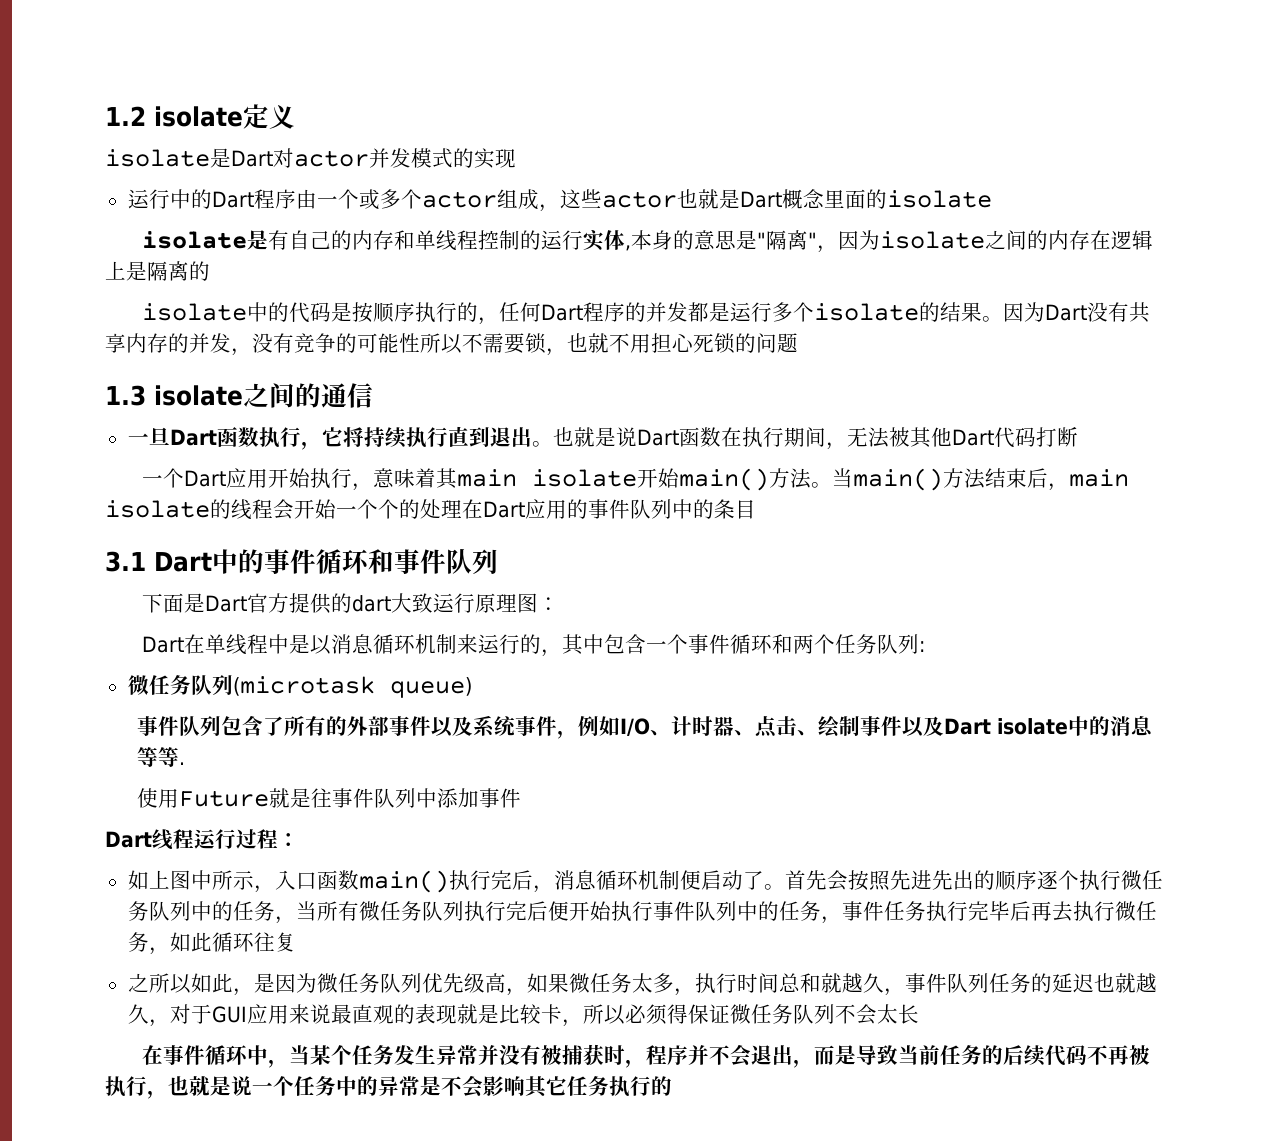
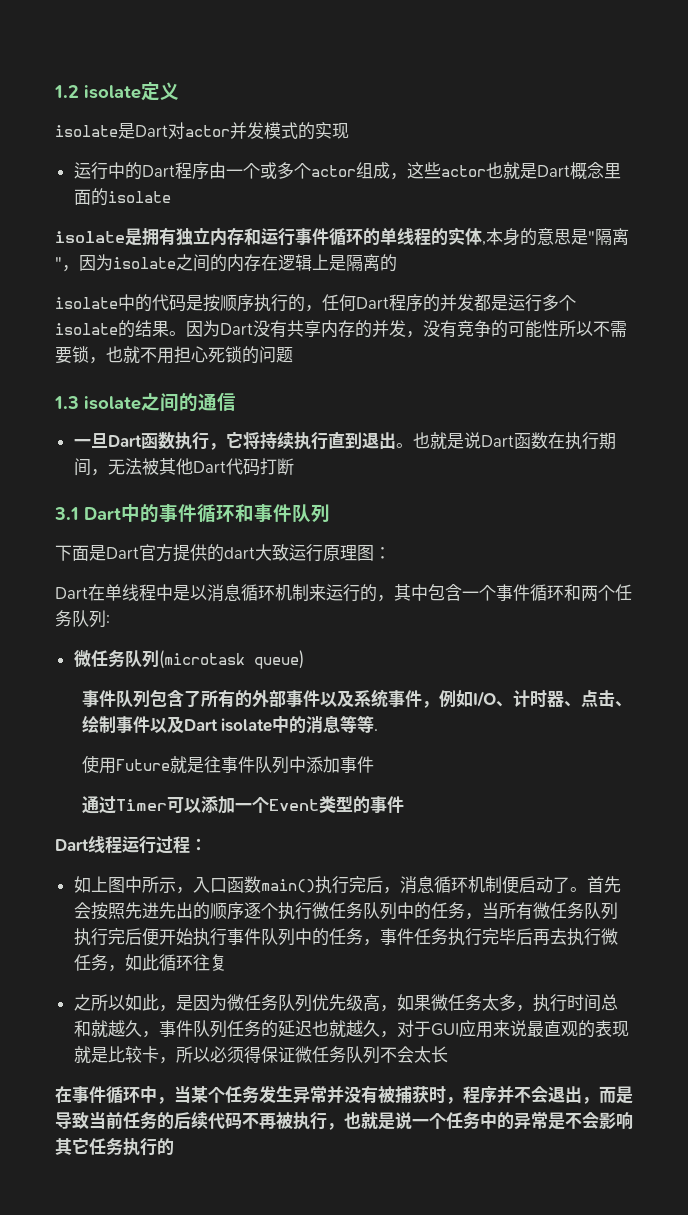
[267,230,583,251] 有自己的内存和单线程控制的运行 -> [142,227,448,246] 拥有独立内存和运行事件循环的单线程的
[141,468,1129,491] [105,499,756,520] // 一个Dart应用开始执行，意味着其main isolate开始main()方法。当main()方法结束后，main isolate的线程会开始一个个的处理在Dart应用的事件队列中的条目 -> (294, 466) none
(522, 798) none -> [81,796,404,814] // 通过Timer可以添加一个Event类型的事件

